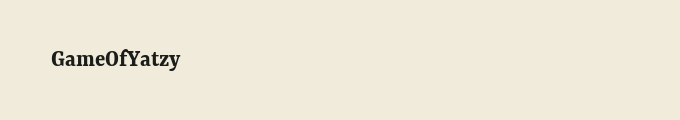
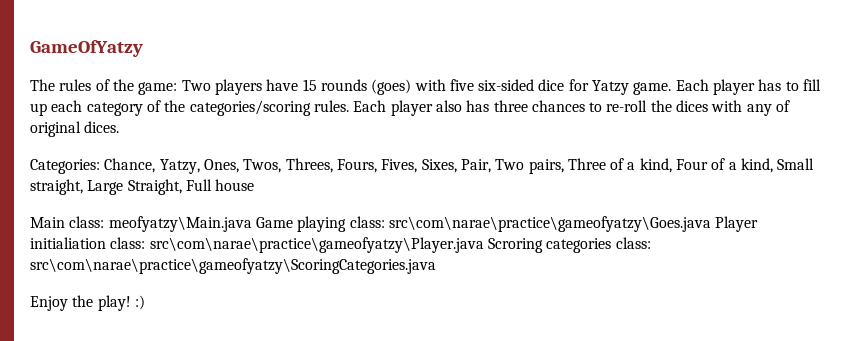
(181, 60) none -> [30,79,822,95] [30,100,791,116] [30,121,120,137] [30,158,815,174] [30,179,255,195] [30,216,759,232] [30,237,651,253] [30,258,436,274] [30,295,145,311] // The rules of the game: Two players have 15 rounds (goes) with five six-sided dice for Yatzy game. Each player has to fill up each category of the categories/scoring rules. Each player also has three chances to re-roll the dices with any of original dices. // Categories: Chance, Yatzy, Ones, Twos, Threes, Fours, Fives, Sixes, Pair, Two pairs, Three of a kind, Four of a kind, Small straight, Large Straight, Full house // Main class: meofyatzy\Main.java Game playing class: src\com\narae\practice\gameofyatzy\Goes.java Player initialiation class: src\com\narae\practice\gameofyatzy\Player.java Scroring categories class: src\com\narae\practice\gameofyatzy\ScoringCategories.java // Enjoy the play! :)

